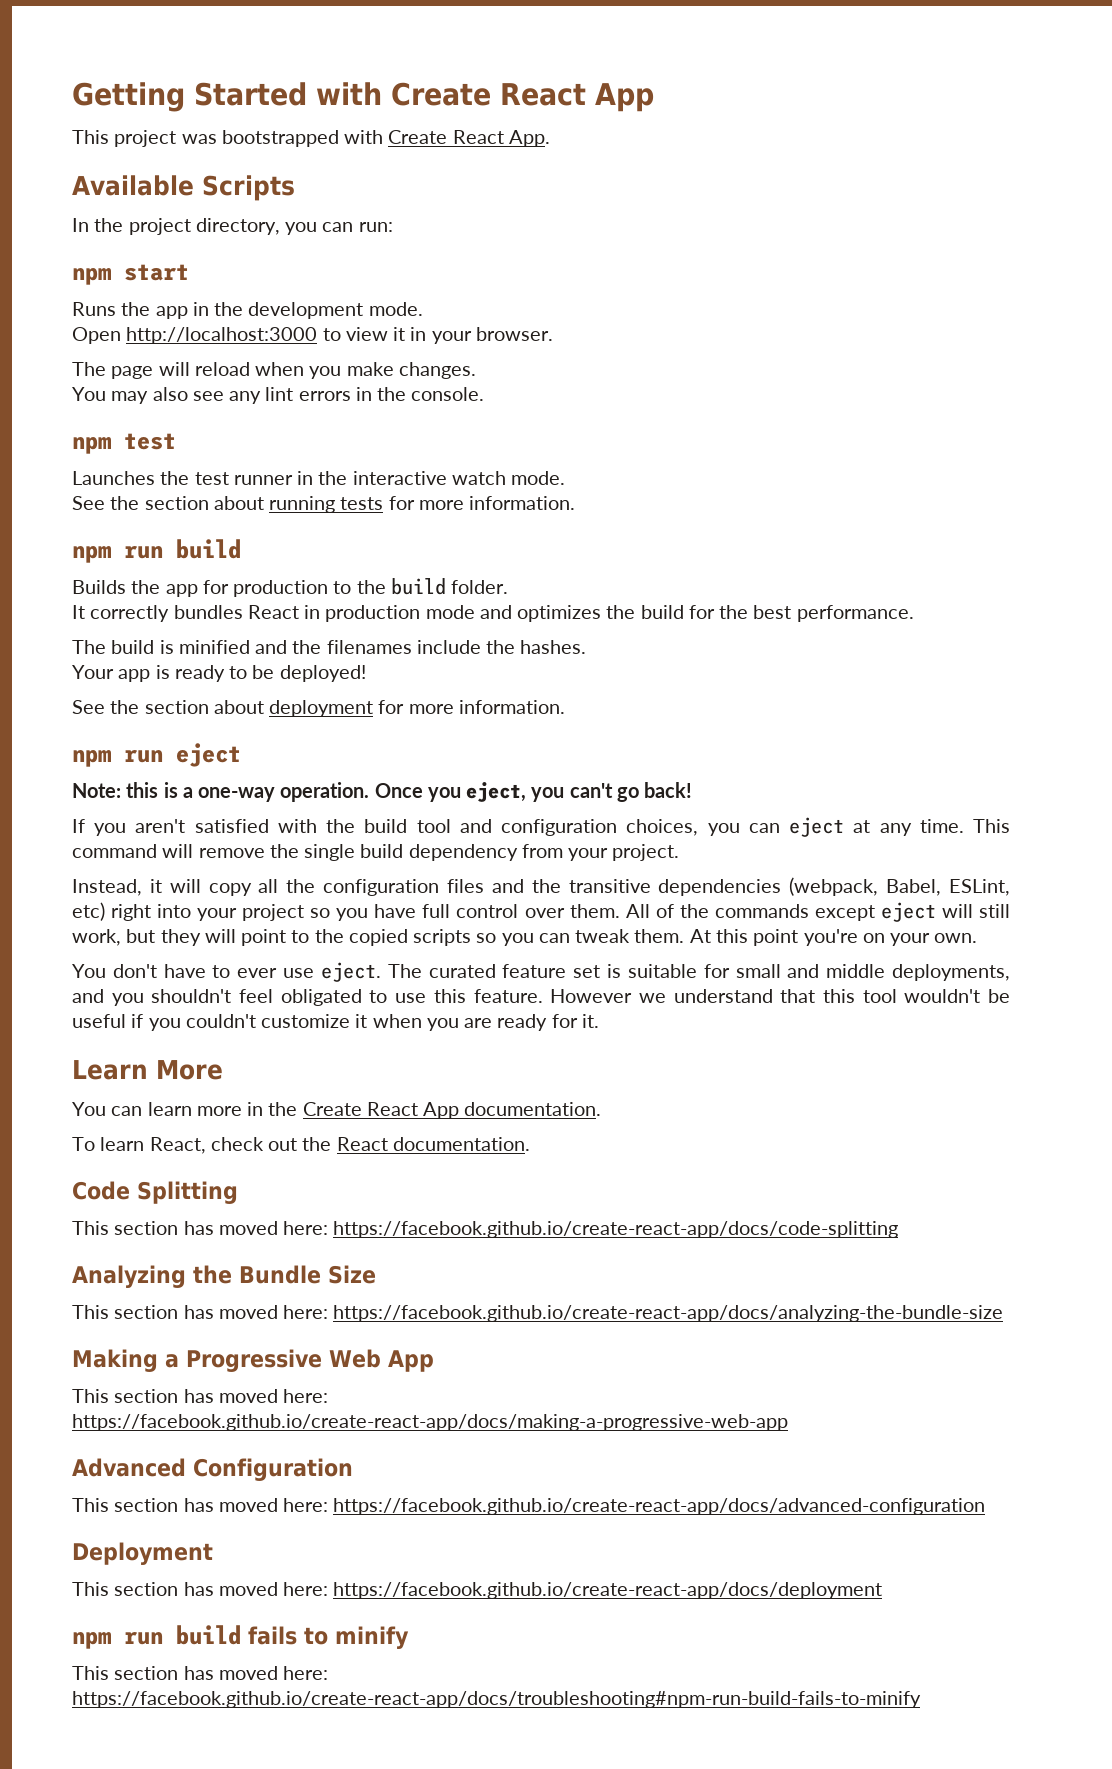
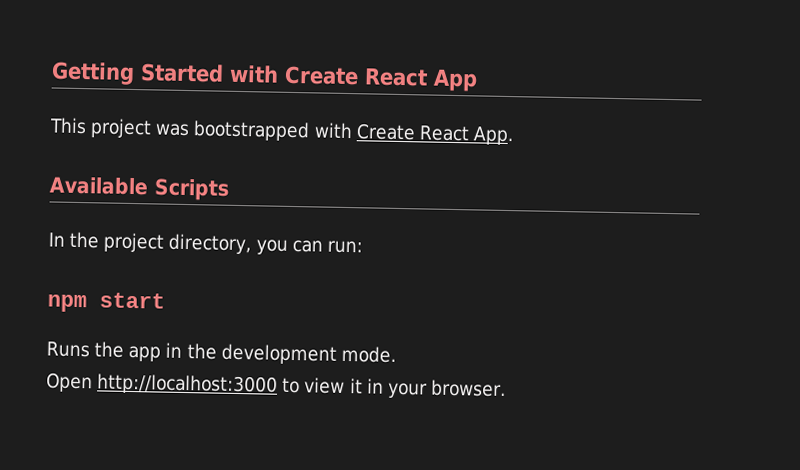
[72,362,476,379] [72,387,485,404] [72,433,176,454] [72,471,566,485] [72,496,576,513] [72,539,241,563] [72,578,509,597] [72,605,914,622] [72,640,587,654] [72,665,366,682] [72,700,565,717] [72,743,241,767] [72,782,693,802] [72,817,1011,837] [72,844,680,861] [72,877,1010,896] [72,902,1011,922] [72,929,978,946] [72,962,1011,982] [72,989,1010,1006] [72,1014,599,1031] [72,1060,223,1080] [72,1102,602,1119] [72,1137,530,1154] [72,1181,238,1204] [72,1221,899,1238] [72,1265,376,1288] [72,1305,1004,1322] [72,1349,434,1372] [72,1389,329,1403] [72,1414,788,1431] [72,1458,353,1481] [72,1498,986,1515] [72,1542,213,1565] [72,1582,883,1599] [72,1625,409,1649] [72,1666,329,1680] [72,1691,921,1708] // The page will reload when you make changes. // You may also see any lint errors in the console. // npm test // Launches the test runner in the interactive watch mode. // See the section about running tests for more information. // npm run build // Builds the app for production to the build folder. // It correctly bundles React in production mode and optimizes the build for the best performance. // The build is minified and the filenames include the hashes. // Your app is ready to be deployed! // See the section about deployment for more information. // npm run eject // Note: this is a one-way operation. Once you eject, you can't go back! // If you aren't satisfied with the build tool and configuration choices, you can eject at any time. This command will remove the single build dependency from your project. // Instead, it will copy all the configuration files and the transitive dependencies (webpack, Babel, ESLint, etc) right into your project so you have full control over them. All of the commands except eject will still work, but they will point to the copied scripts so you can tweak them. At this point you're on your own. // You don't have to ever use eject. The curated feature set is suitable for small and middle deployments, and you shouldn't feel obligated to use this feature. However we understand that this tool wouldn't be useful if you couldn't customize it when you are ready for it. // Learn More // You can learn more in the Create React App documentation. // To learn React, check out the React documentation. // Code Splitting // This section has moved here: https://facebook.github.io/create-react-app/docs/code-splitting // Analyzing the Bundle Size // This section has moved here: https://facebook.github.io/create-react-app/docs/analyzing-the-bundle-size // Making a Progressive Web App // This section has moved here: https://facebook.github.io/create-react-app/docs/making-a-progressive-web-app // Advanced Configuration // This section has moved here: https://facebook.github.io/create-react-app/docs/advanced-configuration // Deployment // This section has moved here: https://facebook.github.io/create-react-app/docs/deployment // npm run build fails to minify // This section has moved here: https://facebook.github.io/create-react-app/docs/troubleshooting#npm-run-build-fails-to-minify -> (506, 388) none

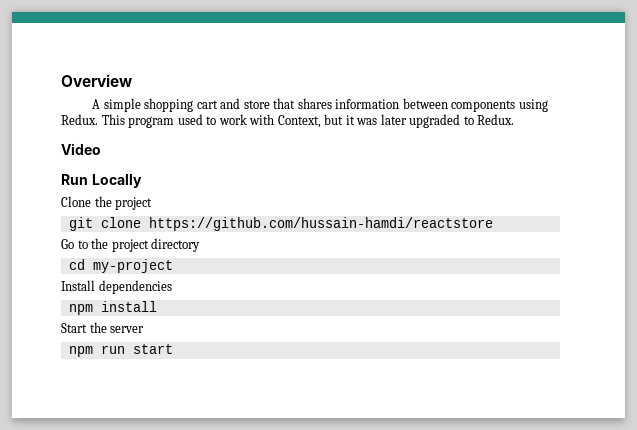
[51,61,478,92] [49,117,514,146] [49,176,230,201] [48,231,363,255] [47,292,165,313] [46,341,396,365] [46,372,506,399] Getting Started with Create React App // This project was bootstrapped with Create React App. // Available Scripts // In the project directory, you can run: // npm start // Runs the app in the development mode. // Open http://localhost:3000 to view it in your browser. -> [61,74,132,87] [92,98,548,112] [61,114,515,128] [61,143,101,155] [61,174,142,188] [61,196,153,210] [68,217,493,231] [61,238,201,252] [68,259,173,273] [61,280,172,294] [68,301,157,315] [61,322,145,333] [68,344,173,357] Overview // A simple shopping cart and store that shares information between components using Redux. This program used to work with Context, but it was later upgraded to Redux. // Video // Run Locally // Clone the project // git clone https://github.com/hussain-hamdi/reactstore // Go to the project directory // cd my-project // Install dependencies // npm install // Start the server // npm run start

